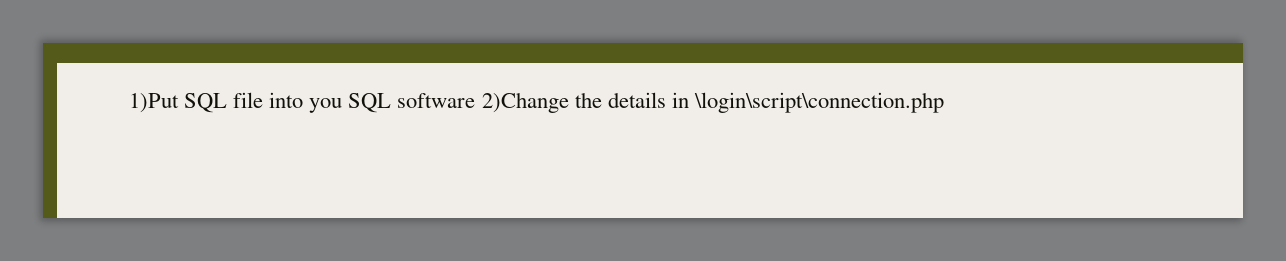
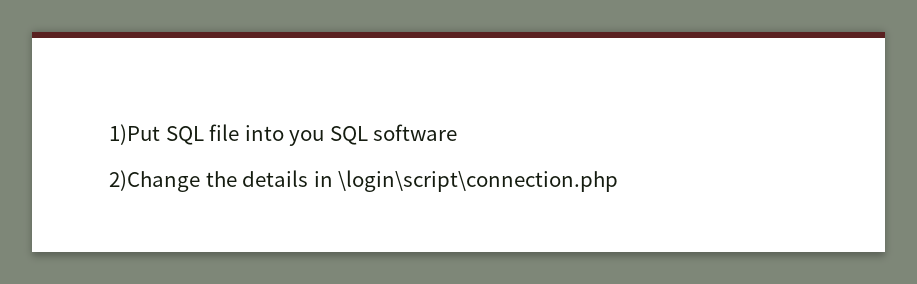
(476, 100) none -> (458, 132) //

